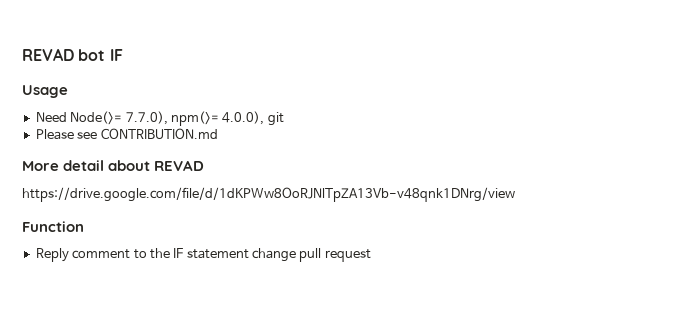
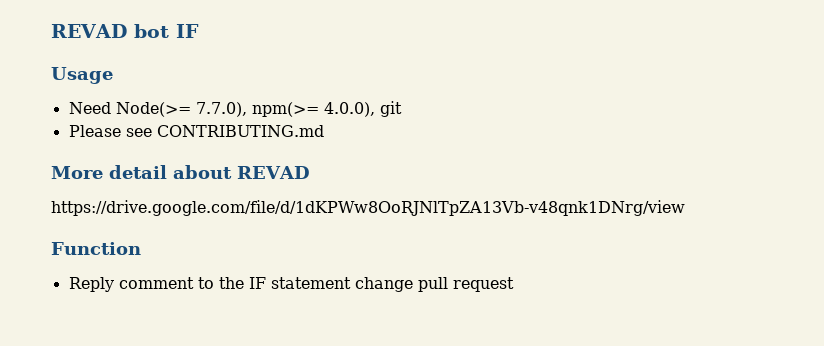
[100,128,218,139] CONTRIBUTION.md -> [156,125,324,137] CONTRIBUTING.md

